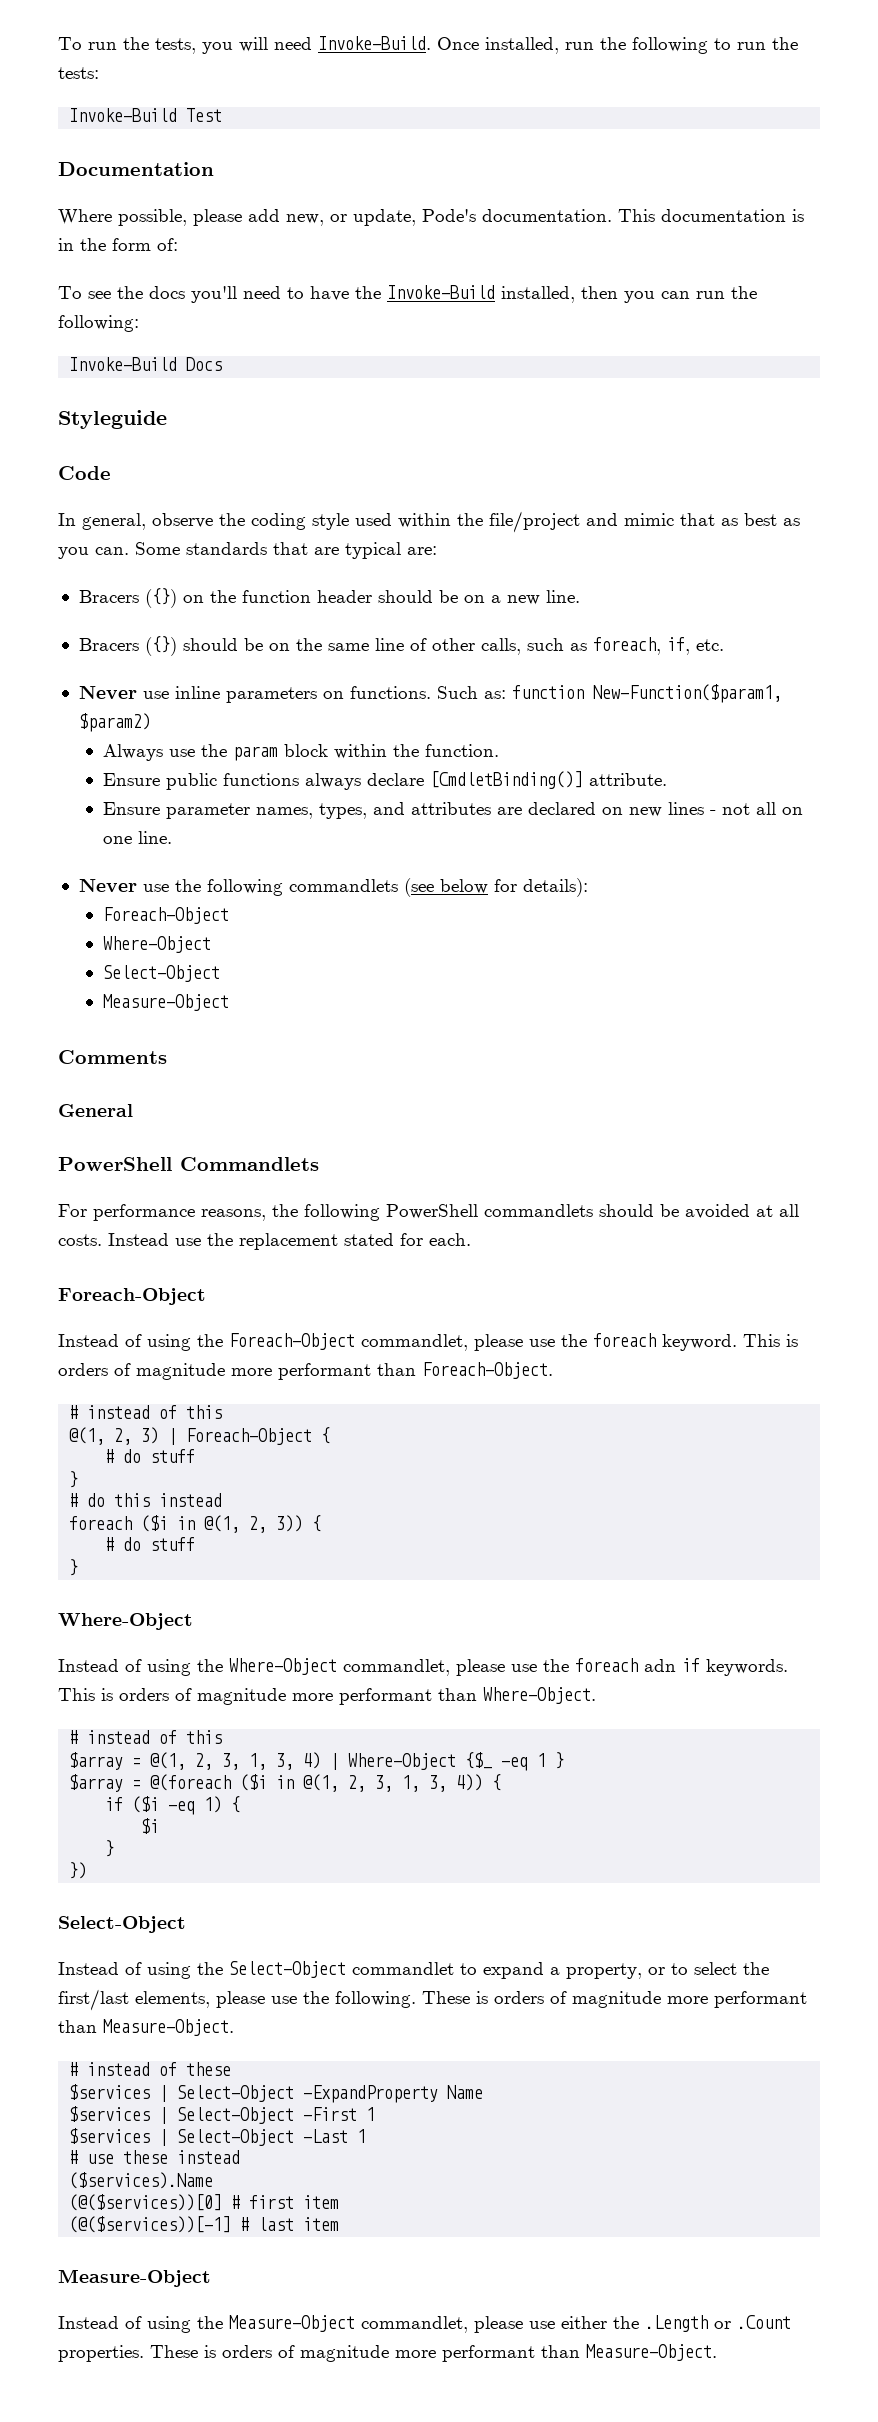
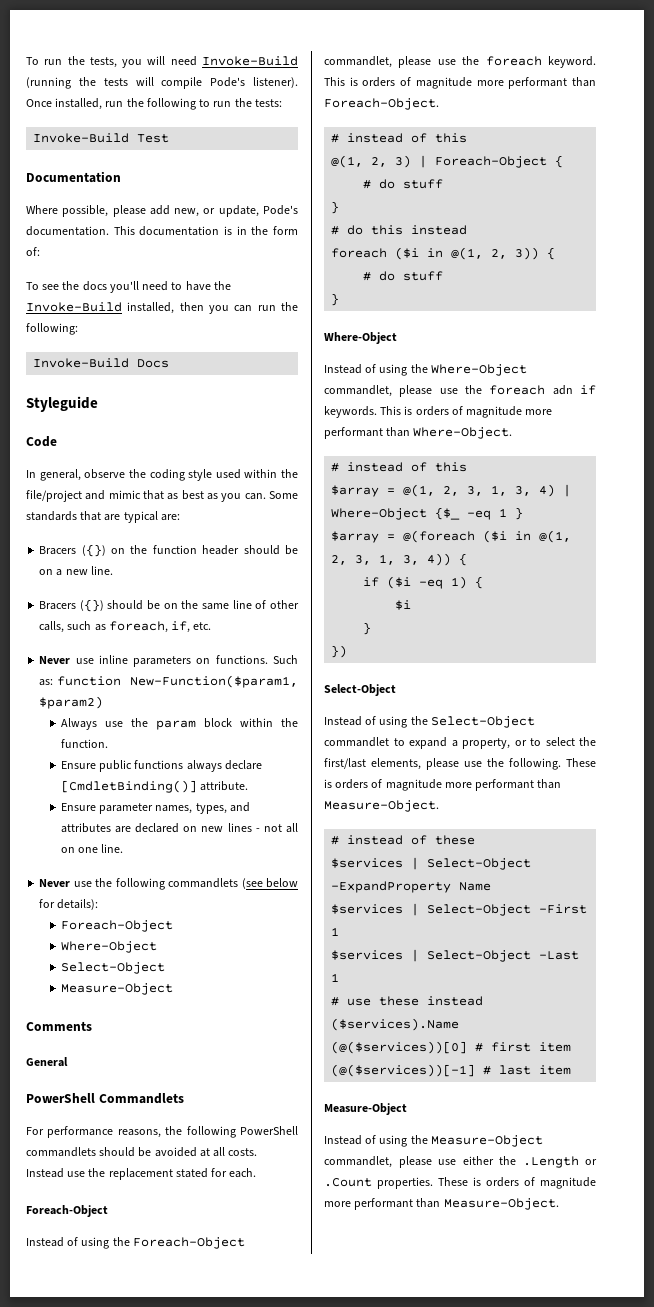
[318,36,431,50] Invoke-Build. -> [201,56,298,66] [26,77,298,89] Invoke-Build (running the tests will compile Pode's listener).

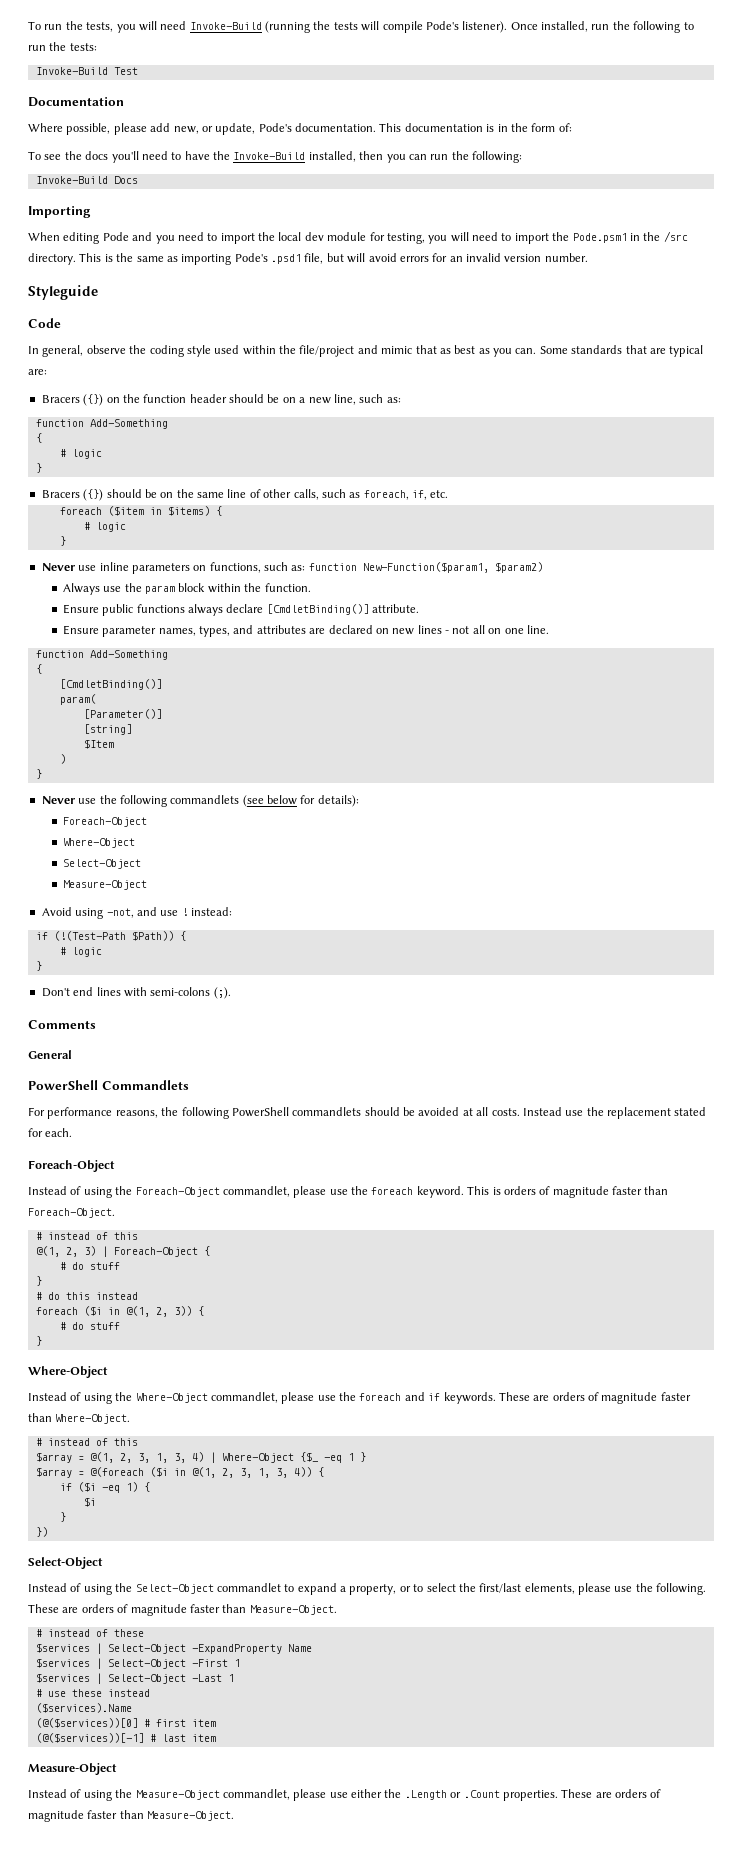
(170, 363) none -> [28,206,91,218] [28,231,688,244] [28,253,588,265] // Importing // When editing Pode and you need to import the local dev module for testing, you will need to import the Pode.psm1 in the /src directory. This is the same as importing Pode's .psd1 file, but will avoid errors for an invalid version number.
[90,566,113,575] line. -> [333,394,401,405] [35,419,168,429] [35,433,42,443] [59,449,102,459] [35,463,42,473] line, such as: // function Add-Something // { // # logic // }
(212, 626) none -> [59,506,222,516] [83,522,126,532] [59,536,66,546] // foreach ($item in $items) { // # logic // }
[215,655,298,664] functions. Such -> [209,562,288,573] functions, such
(124, 848) none -> [35,650,168,660] [35,664,42,674] [59,679,162,690] [59,694,96,705] [83,709,162,719] [83,724,132,735] [83,739,114,749] [59,754,66,764] [35,769,42,779] // function Add-Something // { // [CmdletBinding()] // param( // [Parameter()] // [string] // $Item // ) // }
(173, 989) none -> [41,907,232,919] [35,931,186,941] [59,947,102,957] [35,961,42,971] [41,987,231,999] // Avoid using -not, and use ! instead: // if (!(Test-Path $Path)) { // # logic // } // Don't end lines with semi-colons (;).
[476,77,568,89] more performant -> [612,1186,642,1195] faster
[552,385,573,395] adn -> [404,1392,425,1401] and
[380,406,553,418] [324,427,383,439] This is orders of magnitude more performant -> [498,1392,691,1404] These are orders of magnitude faster
[324,779,535,791] is orders of magnitude more performant -> [62,1604,220,1616] are orders of magnitude faster
[473,1177,596,1189] [324,1198,414,1210] is orders of magnitude more performant -> [595,1789,662,1798] [28,1810,118,1822] are orders of magnitude faster

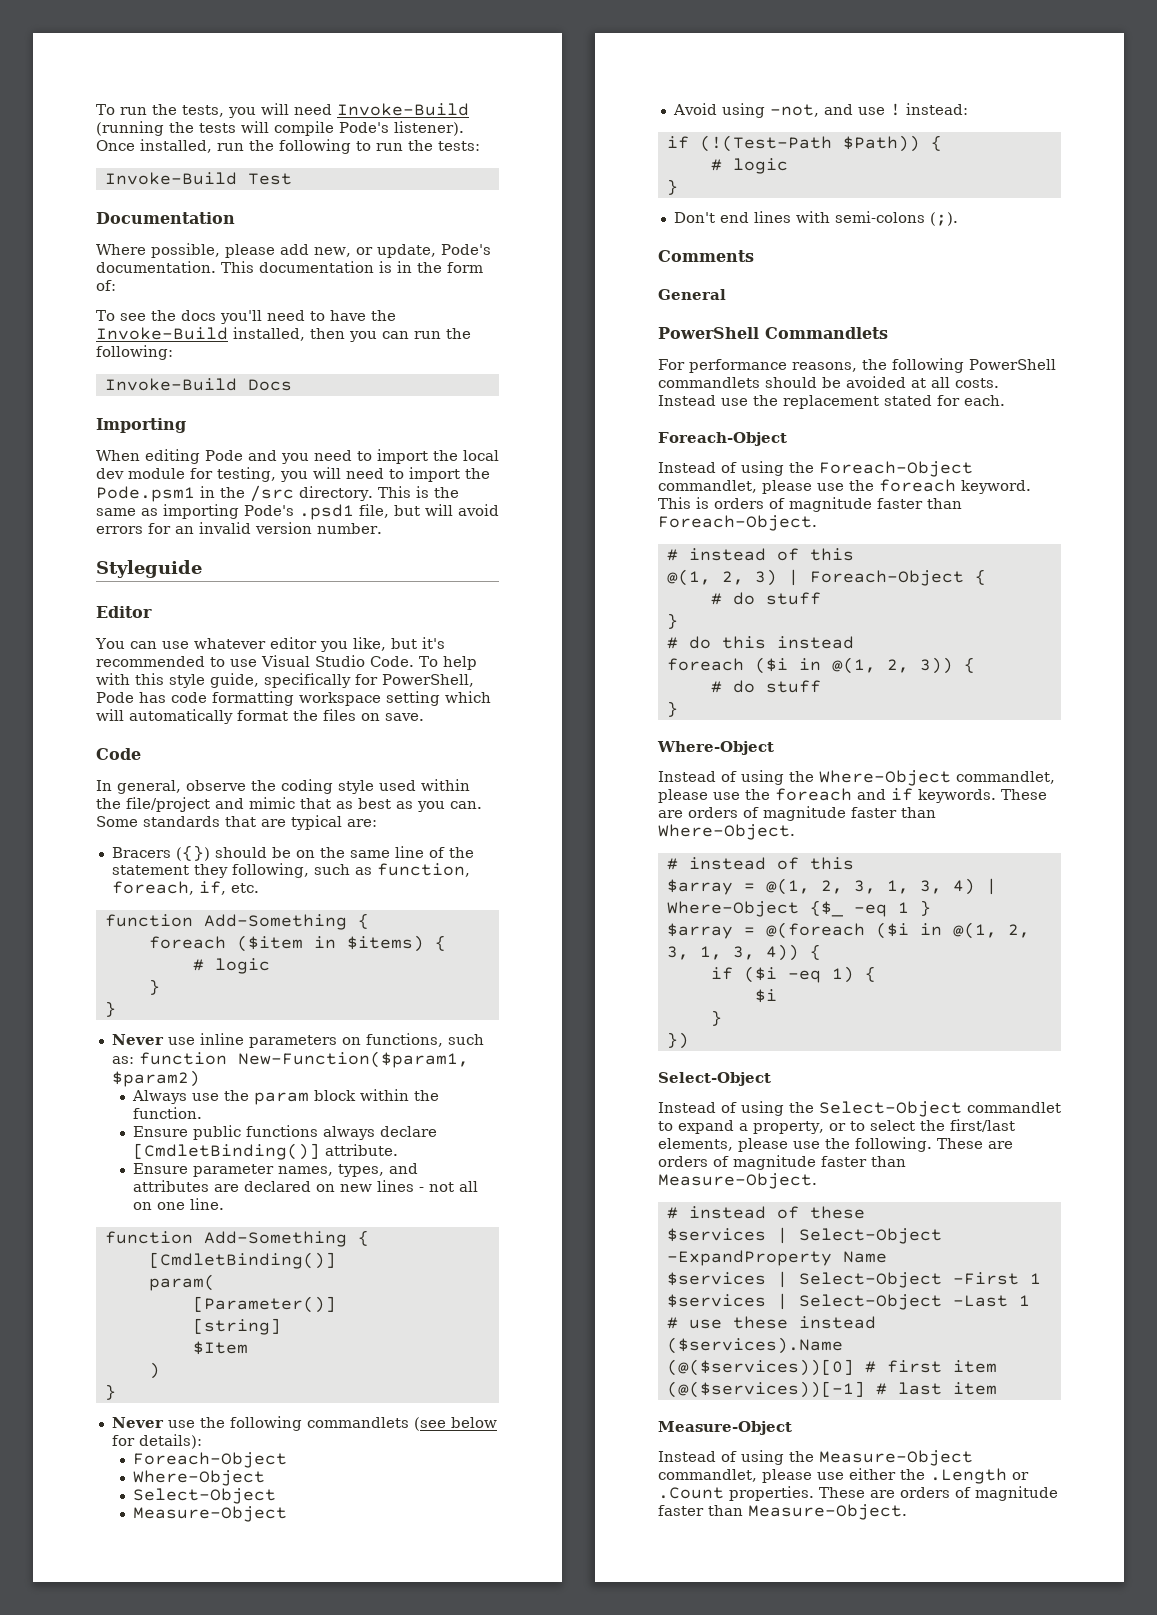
(98, 292) none -> [96,606,152,618] [95,637,445,652] [96,655,477,670] [96,673,474,688] [96,691,491,706] [96,709,424,724] // Editor // You can use whatever editor you like, but it's recommended to use Visual Studio Code. To help with this style guide, specifically for PowerShell, Pode has code formatting workspace setting which will automatically format the files on save.
[41,394,401,406] [35,419,168,429] [35,433,42,443] [59,449,102,459] [35,463,42,473] // Bracers ({}) on the function header should be on a new line, such as: // function Add-Something // { // # logic // } -> (377, 823) none
[263,489,319,500] other calls, -> [448,847,474,858] [111,863,309,878] the statement they following,
(361, 495) none -> [376,863,470,877] function,
(449, 494) none -> [104,913,369,930] // function Add-Something {
(66, 541) none -> [104,1001,116,1017] // }
(168, 655) // -> (347, 1239) none

